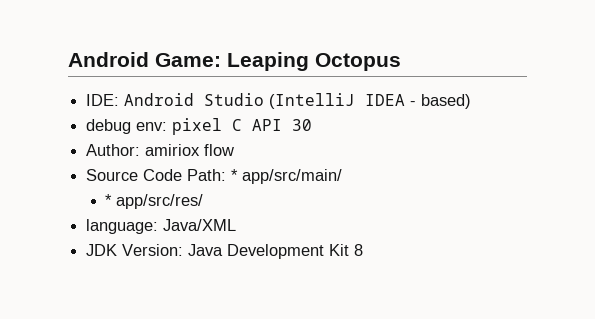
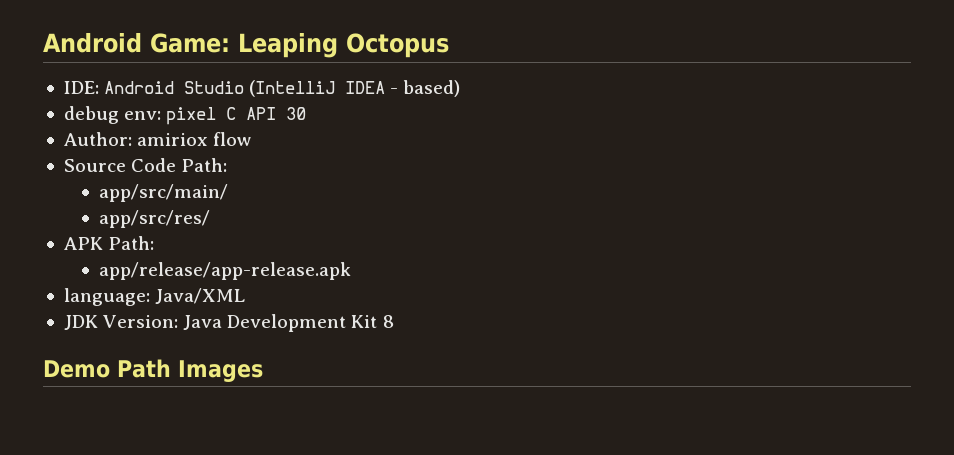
[231,169,239,181] * -> (228, 165) //
[105,194,113,206] * -> (228, 193) none
(204, 201) none -> [63,236,155,250] [98,262,351,280] // APK Path: // app/release/app-release.apk
(364, 250) none -> [43,359,263,382] // Demo Path Images

